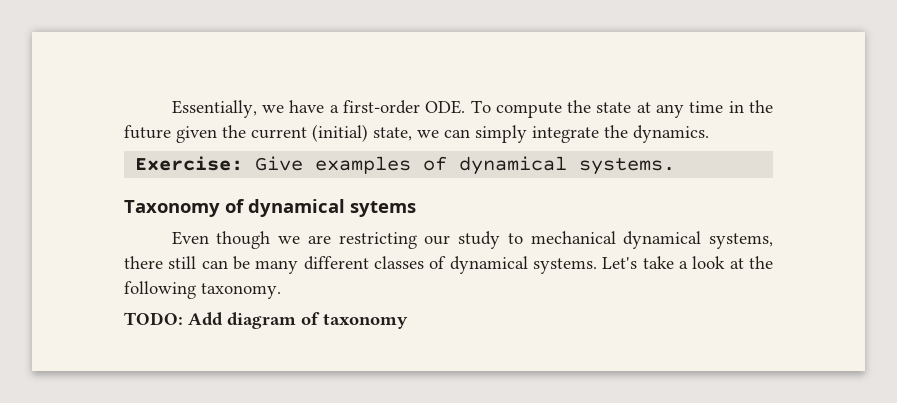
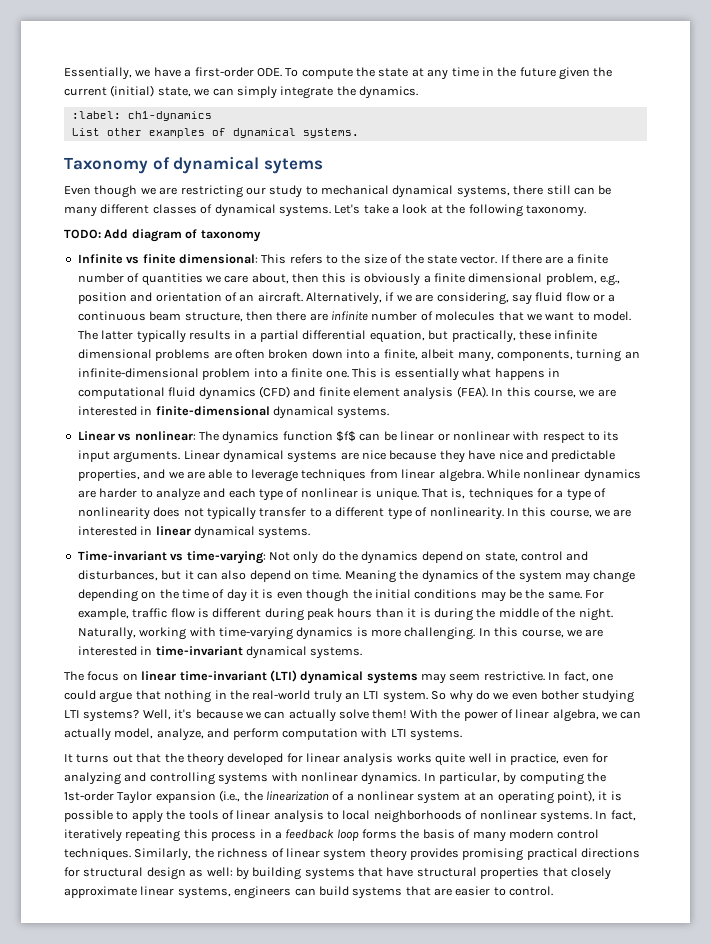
[135,156,304,171] Exercise: Give -> [71,111,212,121] [71,128,142,136] :label: ch1-dynamics // List other
(408, 321) none -> [77,254,609,264] [77,273,620,286] [77,292,616,305] [77,311,631,322] [77,330,598,343] [77,349,640,362] [77,368,560,381] [77,386,616,400] [77,406,390,419] [77,431,620,444] [77,450,616,463] [77,469,641,482] [77,488,607,501] [77,507,632,520] [77,526,311,539] [77,551,589,564] [77,570,636,583] [77,589,605,602] [77,608,613,621] [77,627,604,640] [77,646,363,659] [64,670,613,684] [64,690,635,703] [64,709,642,722] [64,728,462,741] [64,753,608,766] [64,772,607,785] [64,790,622,804] [64,810,636,823] [64,829,600,842] [64,848,641,861] [64,867,611,880] [64,886,554,899] // Infinite vs finite dimensional: This refers to the size of the state vector. If there are a finite number of quantities we care about, then this is obviously a finite dimensional problem, e.g., position and orientation of an aircraft. Alternatively, if we are considering, say fluid flow or a continuous beam structure, then there are infinite number of molecules that we want to model. The latter typically results in a partial differential equation, but practically, these infinite dimensional problems are often broken down into a finite, albeit many, components, turning an infinite-dimensional problem into a finite one. This is essentially what happens in computational fluid dynamics (CFD) and finite element analysis (FEA). In this course, we are interested in finite-dimensional dynamical systems. // Linear vs nonlinear: The dynamics function $f$ can be linear or nonlinear with respect to its input arguments. Linear dynamical systems are nice because they have nice and predictable properties, and we are able to leverage techniques from linear algebra. While nonlinear dynamics are harder to analyze and each type of nonlinear is unique. That is, techniques for a type of nonlinearity does not typically transfer to a different type of nonlinearity. In this course, we are interested in linear dynamical systems. // Time-invariant vs time-varying: Not only do the dynamics depend on state, control and disturbances, but it can also depend on time. Meaning the dynamics of the system may change depending on the time of day it is even though the initial conditions may be the same. For example, traffic flow is different during peak hours than it is during the middle of the night. Naturally, working with time-varying dynamics is more challenging. In this course, we are interested in time-invariant dynamical systems. // The focus on linear time-invariant (LTI) dynamical systems may seem restrictive. In fact, one could argue that nothing in the real-world truly an LTI system. So why do we even bother studying LTI systems? Well, it's because we can actually solve them! With the power of linear algebra, we can actually model, analyze, and perform computation with LTI systems. // It turns out that the theory developed for linear analysis works quite well in practice, even for analyzing and controlling systems with nonlinear dynamics. In particular, by computing the 1st-order Taylor expansion (i.e., the linearization of a nonlinear system at an operating point), it is possible to apply the tools of linear analysis to local neighborhoods of nonlinear systems. In fact, iteratively repeating this process in a feedback loop forms the basis of many modern control techniques. Similarly, the richness of linear system theory provides promising practical directions for structural design as well: by building systems that have structural properties that closely approximate linear systems, engineers can build systems that are easier to control.

